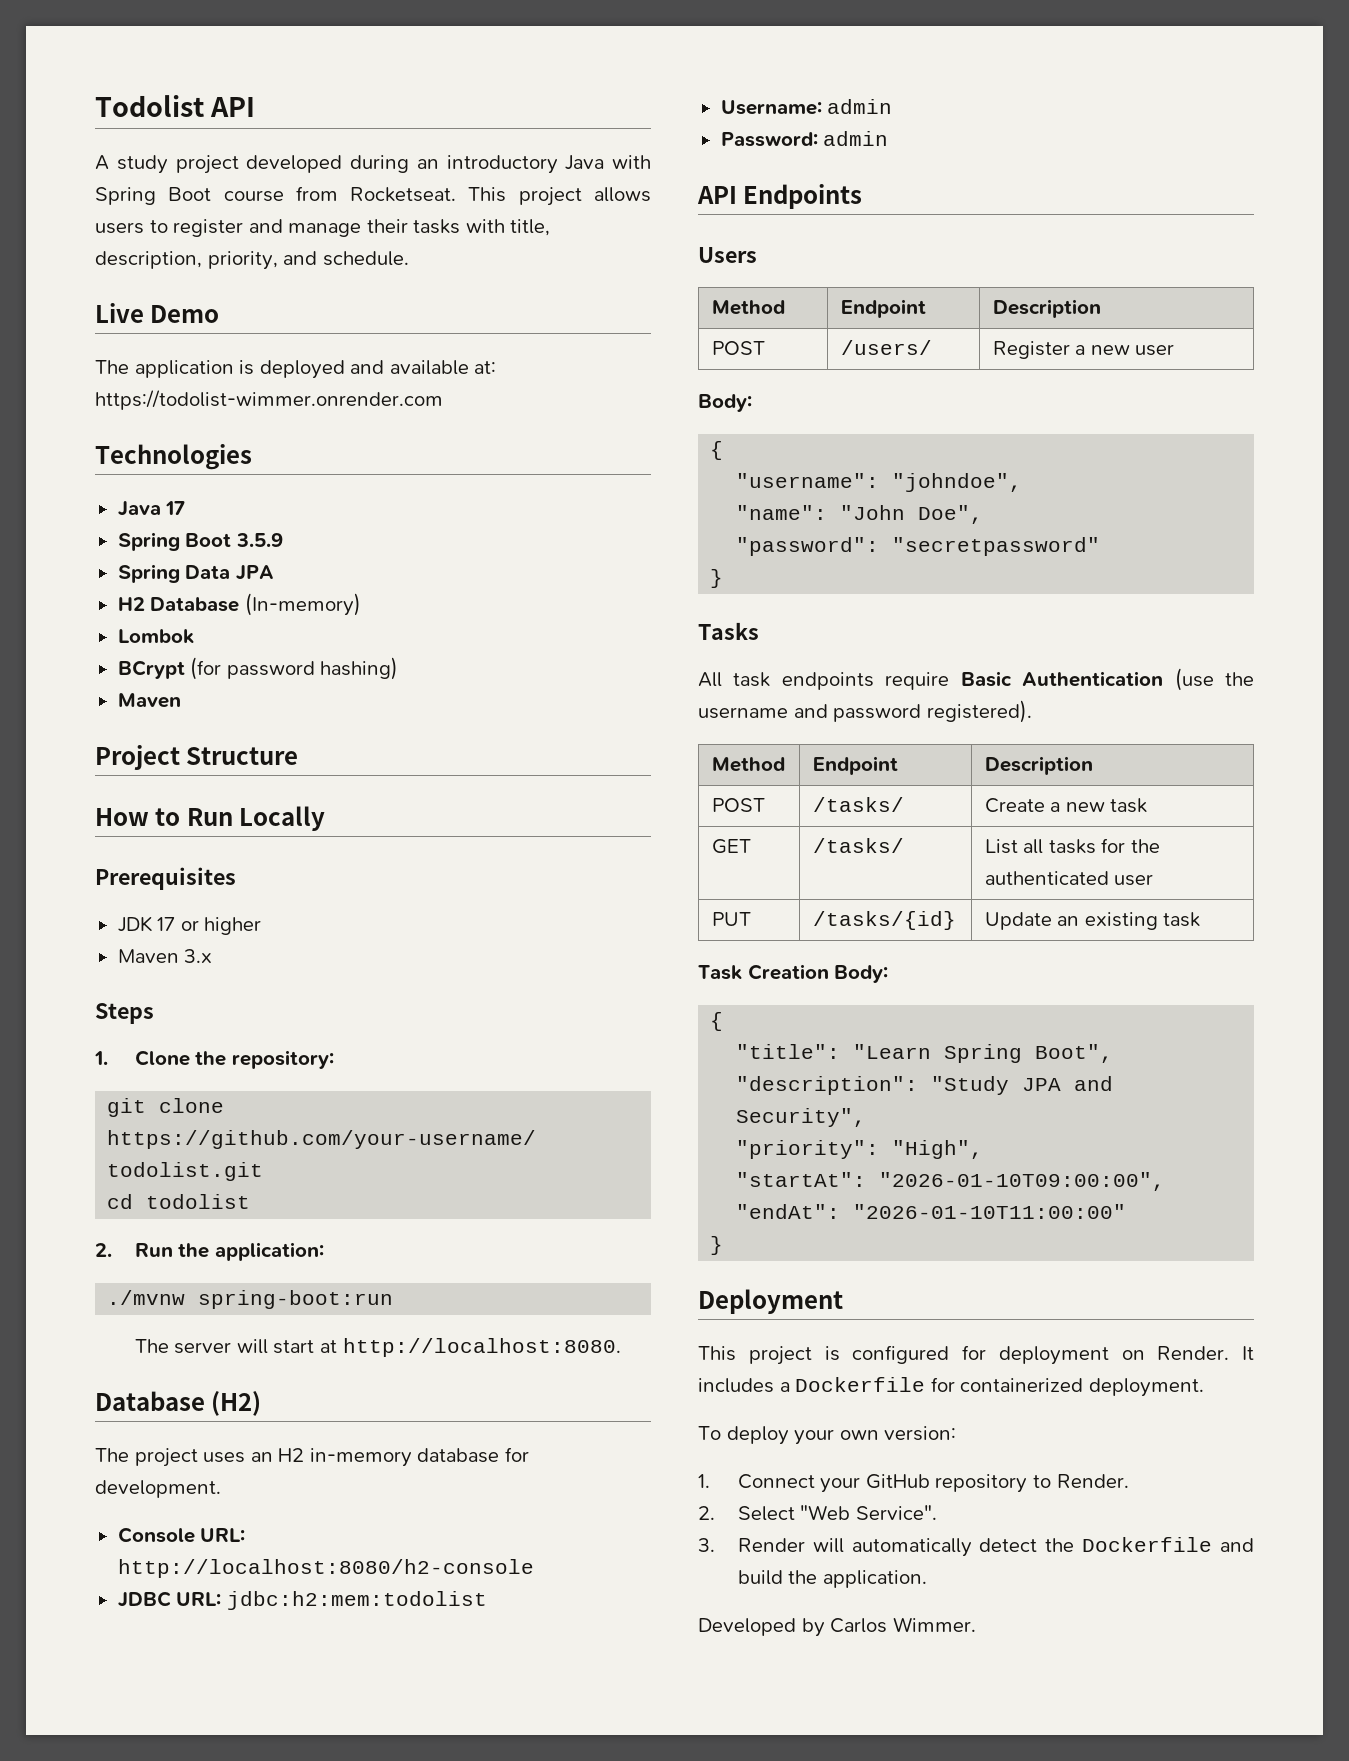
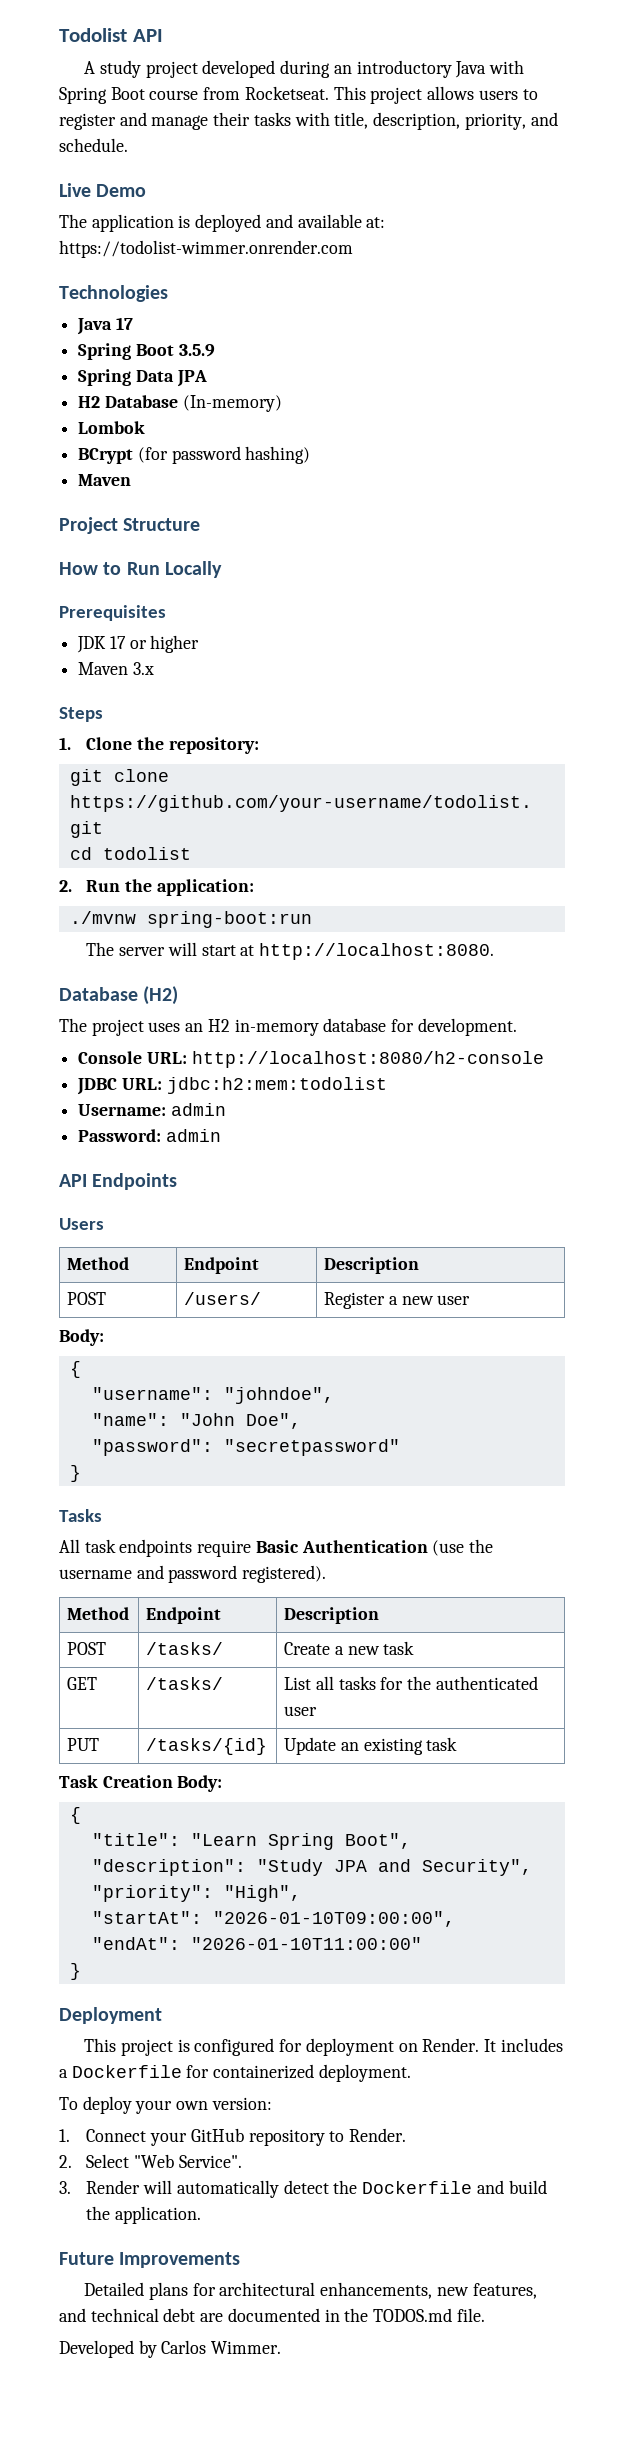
(927, 1579) none -> [59,2252,241,2268] [84,2282,537,2300] [59,2308,485,2322] // Future Improvements // Detailed plans for architectural enhancements, new features, and technical debt are documented in the TODOS.md file.

